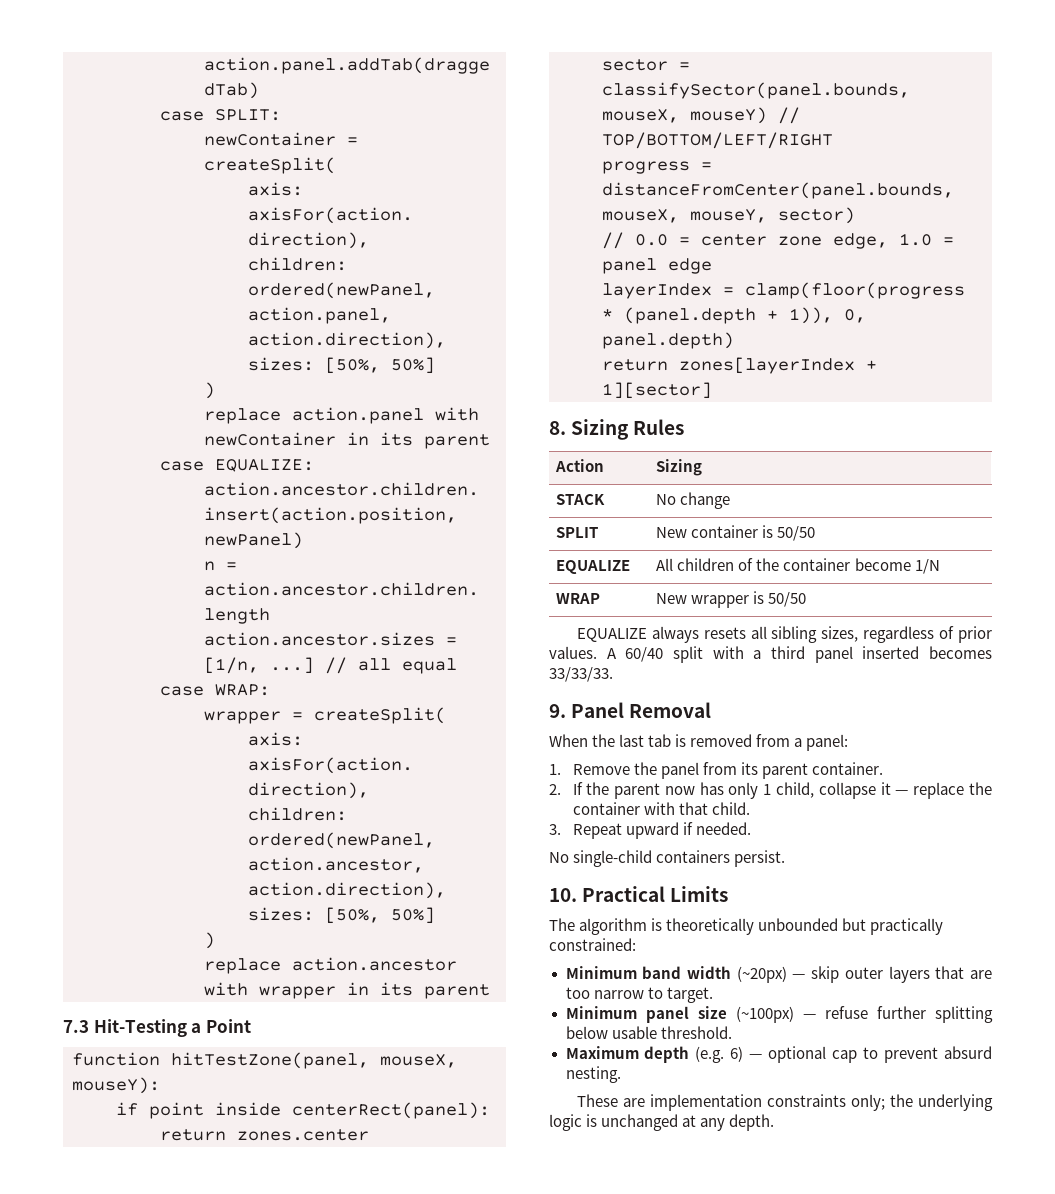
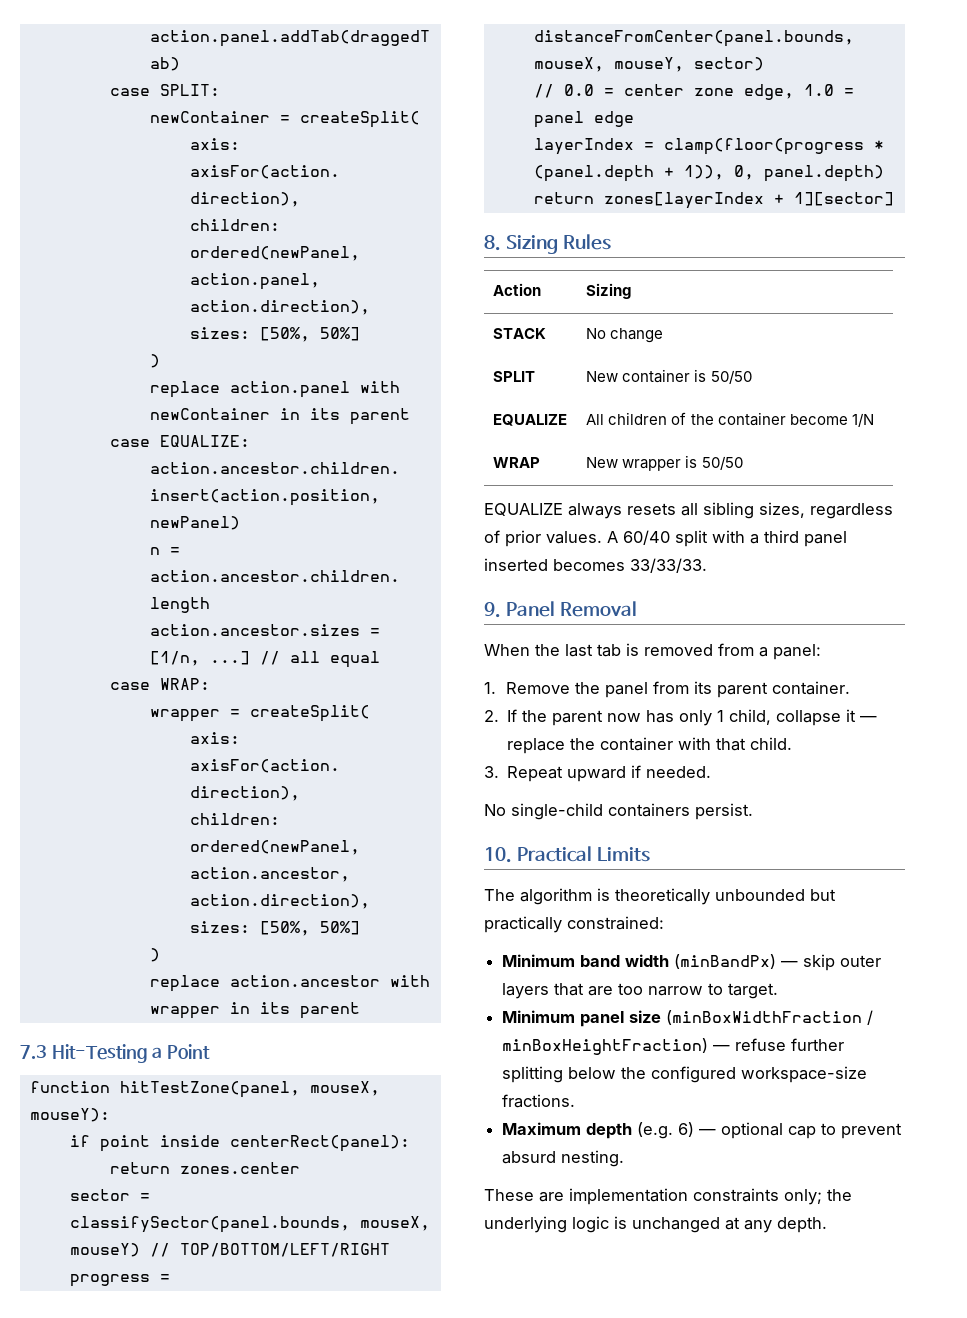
[736,966,787,983] (~20px) -> [674,954,777,969] (minBandPx)
[735,1006,794,1023] (~100px) -> [666,1010,874,1025] [502,1038,709,1055] (minBoxWidthFraction / minBoxHeightFraction)
[611,1026,732,1039] usable threshold. -> [621,1066,868,1083] [502,1094,576,1108] the configured workspace-size fractions.

